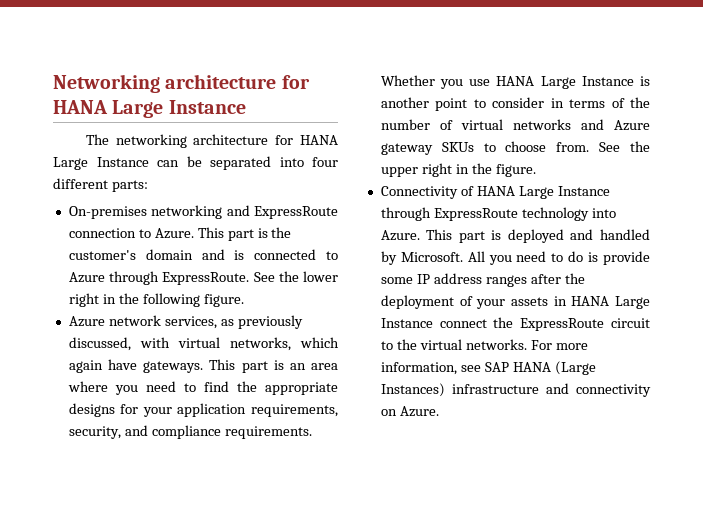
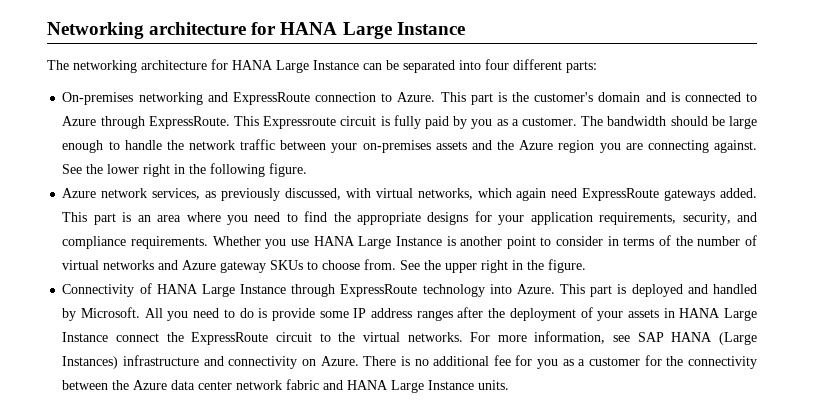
(250, 278) none -> [234,115,758,129] [62,139,757,153] This Expressroute circuit is fully paid by you as a customer. The bandwidth should be large enough to handle the network traffic between your on-premises assets and the Azure region you are connecting against.
[108,359,204,373] have gateways. -> [551,188,757,201] need ExpressRoute gateways added.
(439, 411) none -> [363,355,757,369] [62,379,510,393] There is no additional fee for you as a customer for the connectivity between the Azure data center network fabric and HANA Large Instance units.

